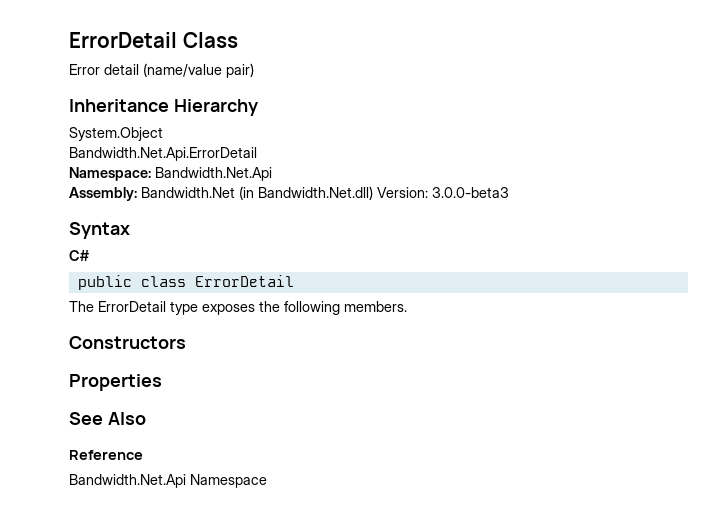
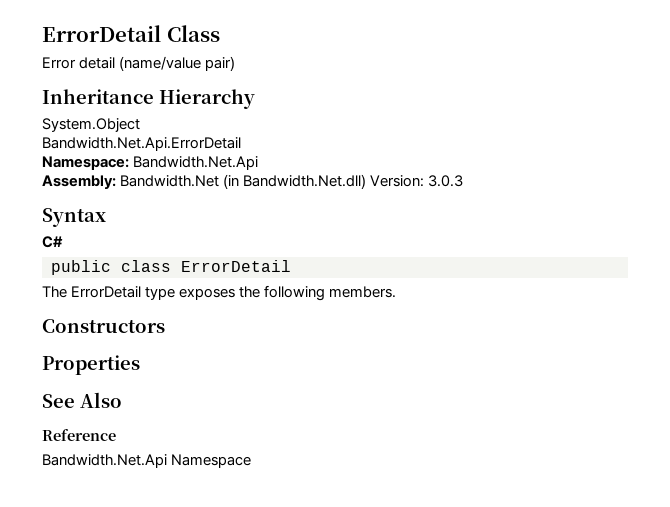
[432,187,509,198] 3.0.0-beta3 -> [428,175,464,187] 3.0.3

